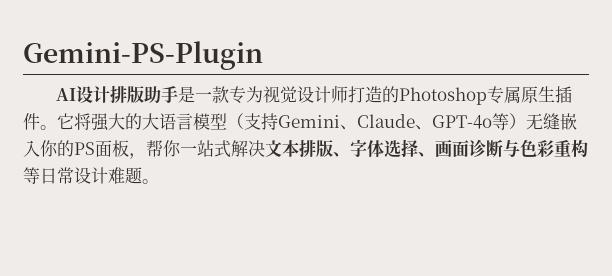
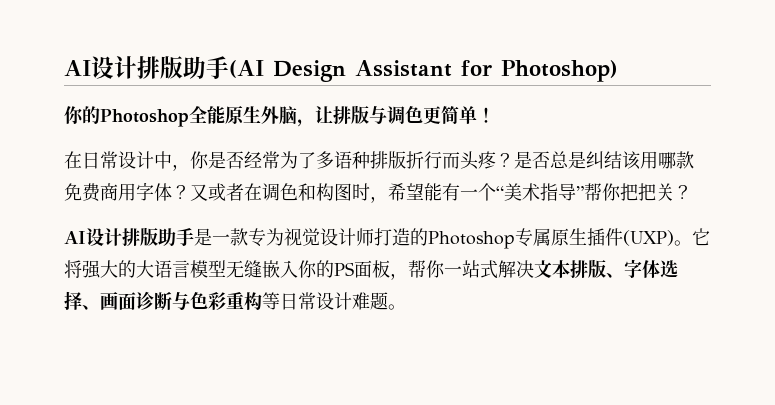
[23,41,263,70] Gemini-PS-Plugin -> [64,56,618,82] [64,105,495,127] [64,151,694,171] [64,182,692,203] AI设计排版助手(AI Design Assistant for Photoshop) // 你的Photoshop全能原生外脑，让排版与调色更简单！ // 在日常设计中，你是否经常为了多语种排版折行而头疼？是否总是纠结该用哪款免费商用字体？又或者在调色和构图时，希望能有一个“美术指导”帮你把把关？
(40, 121) none -> [623,230,674,246] (UXP)
[227,113,526,130] （支持Gemini、Claude、GPT-4o等） -> (226, 268) none

